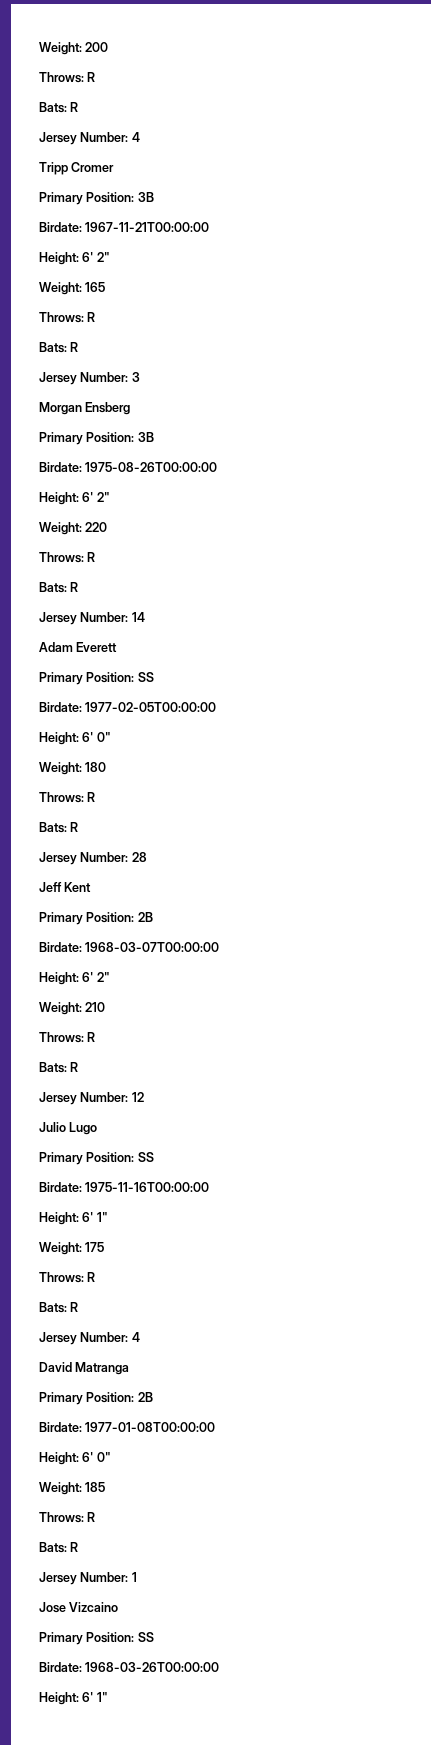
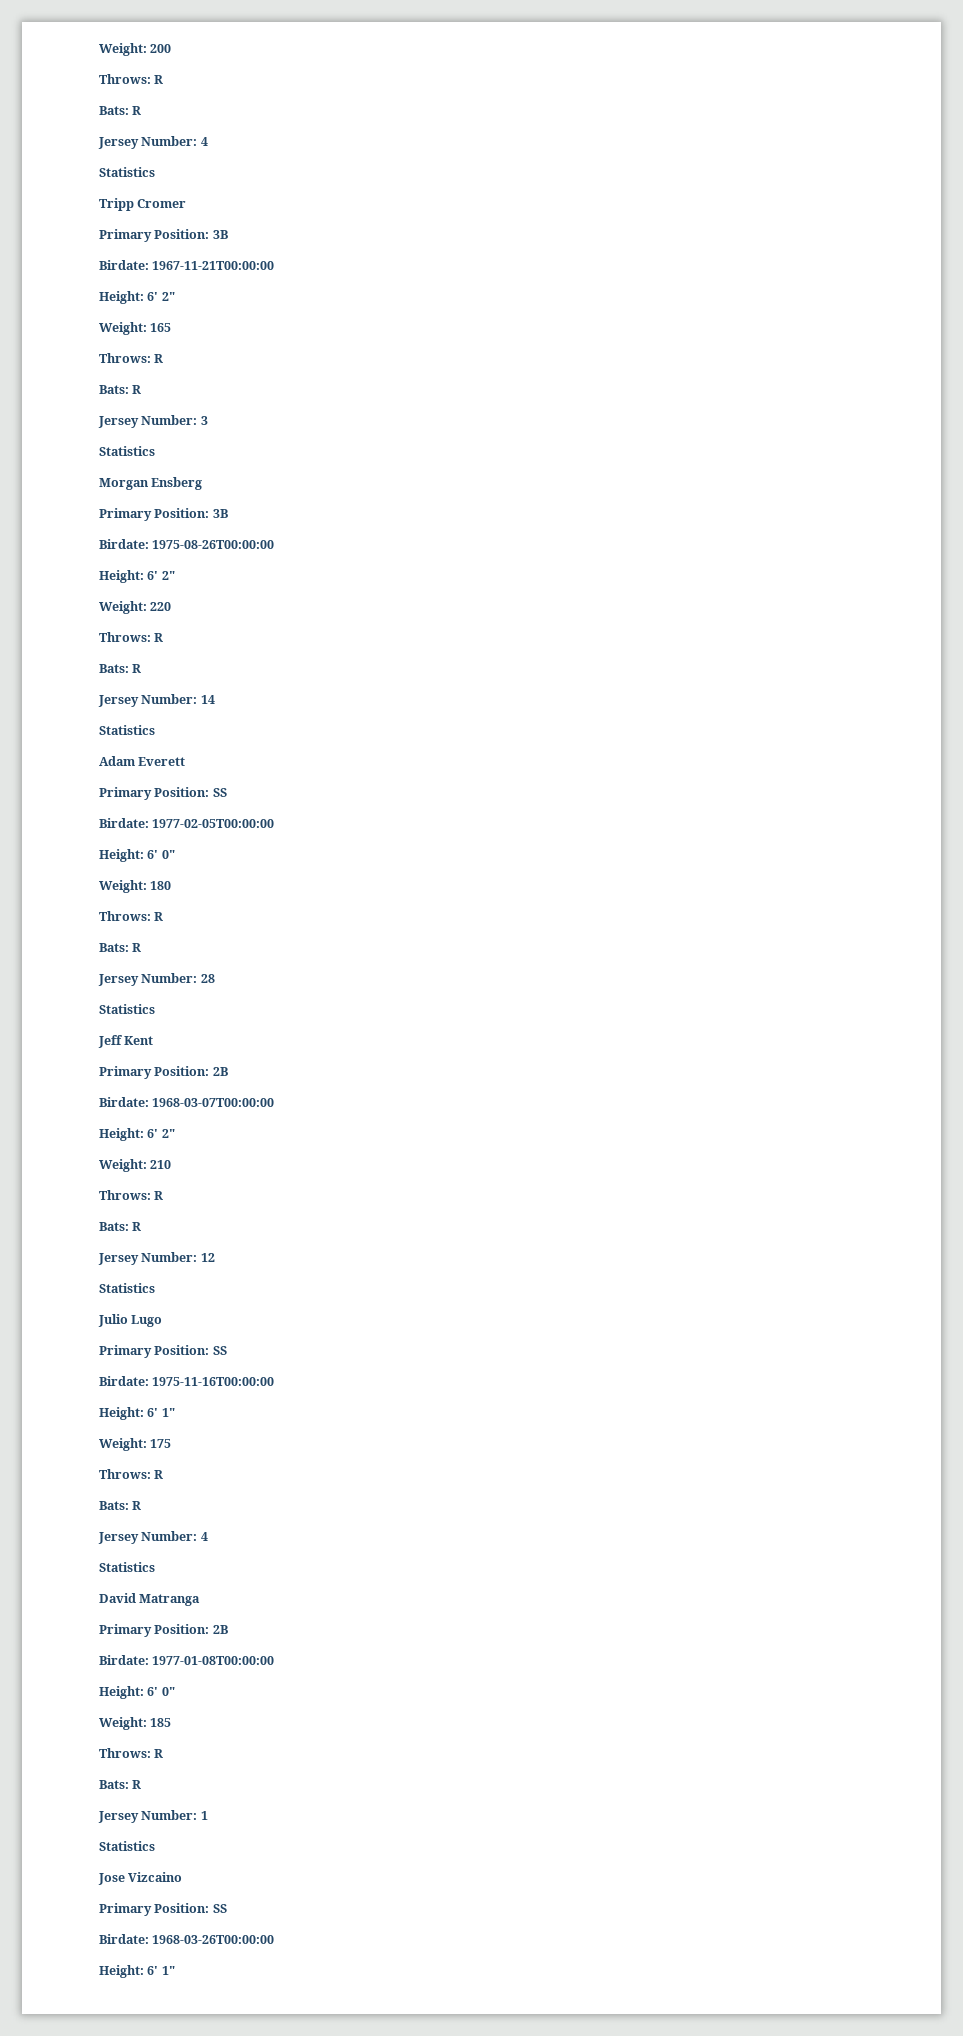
(140, 137) none -> [99,167,155,177] // Statistics
(140, 377) none -> [99,446,155,456] // Statistics
(145, 617) none -> [99,725,155,735] // Statistics
(147, 857) none -> [99,1004,155,1014] // Statistics
(144, 1097) none -> [99,1283,155,1293] // Statistics
(140, 1337) none -> [99,1562,155,1572] // Statistics
(137, 1577) none -> [99,1841,155,1851] // Statistics

